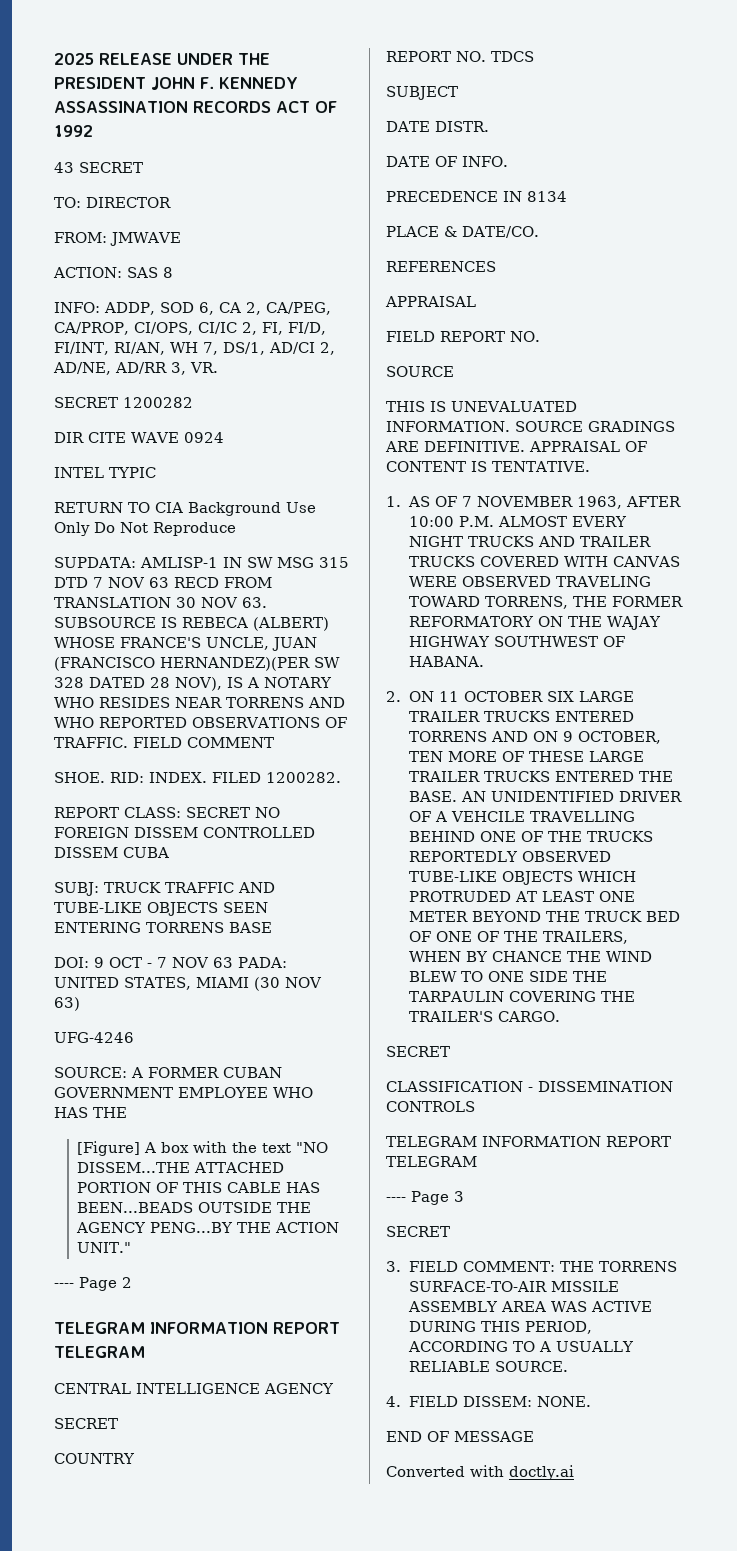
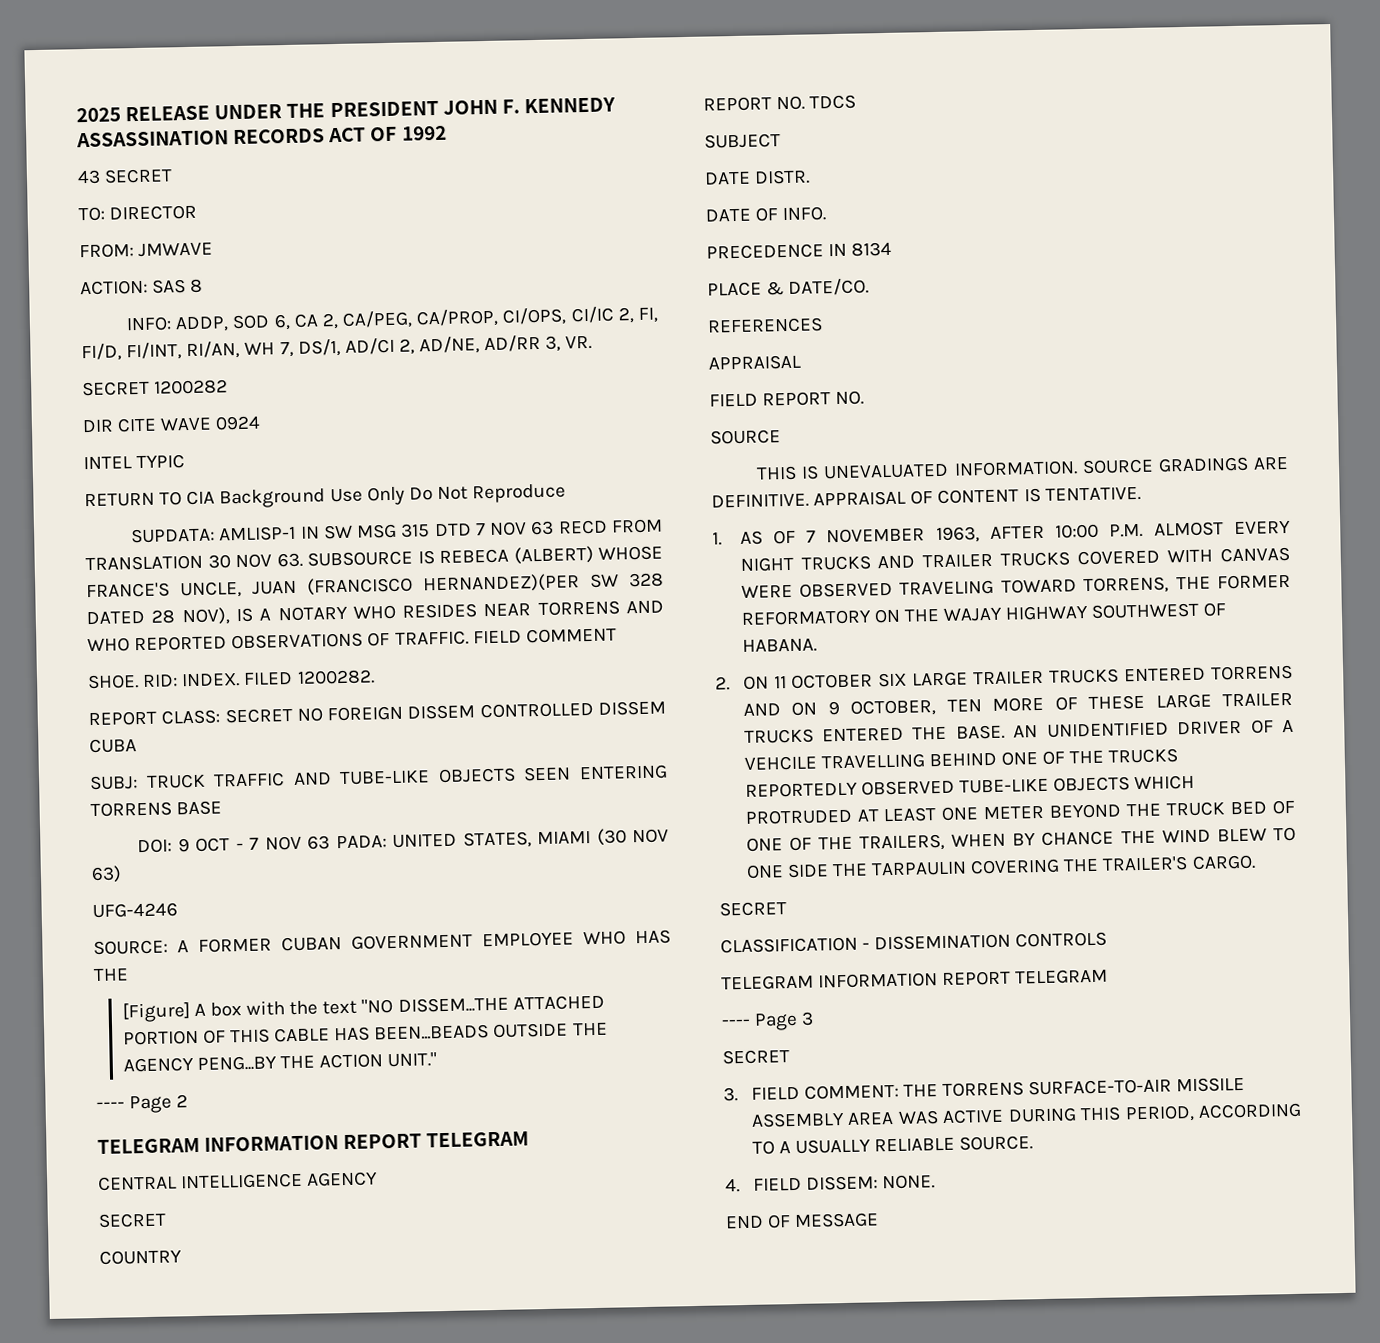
[386,1465,574,1480] // Converted with doctly.ai -> (880, 1220) none

